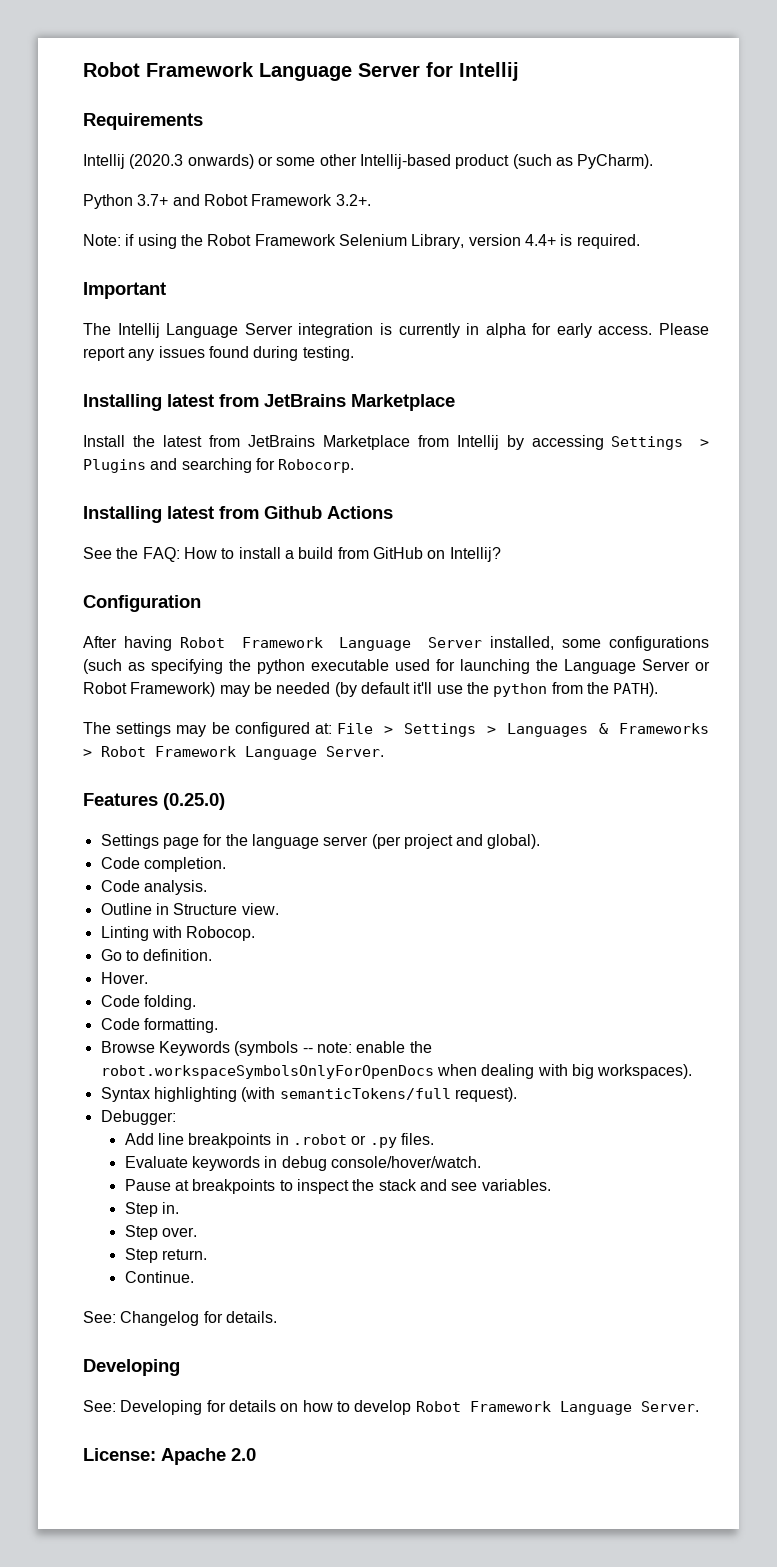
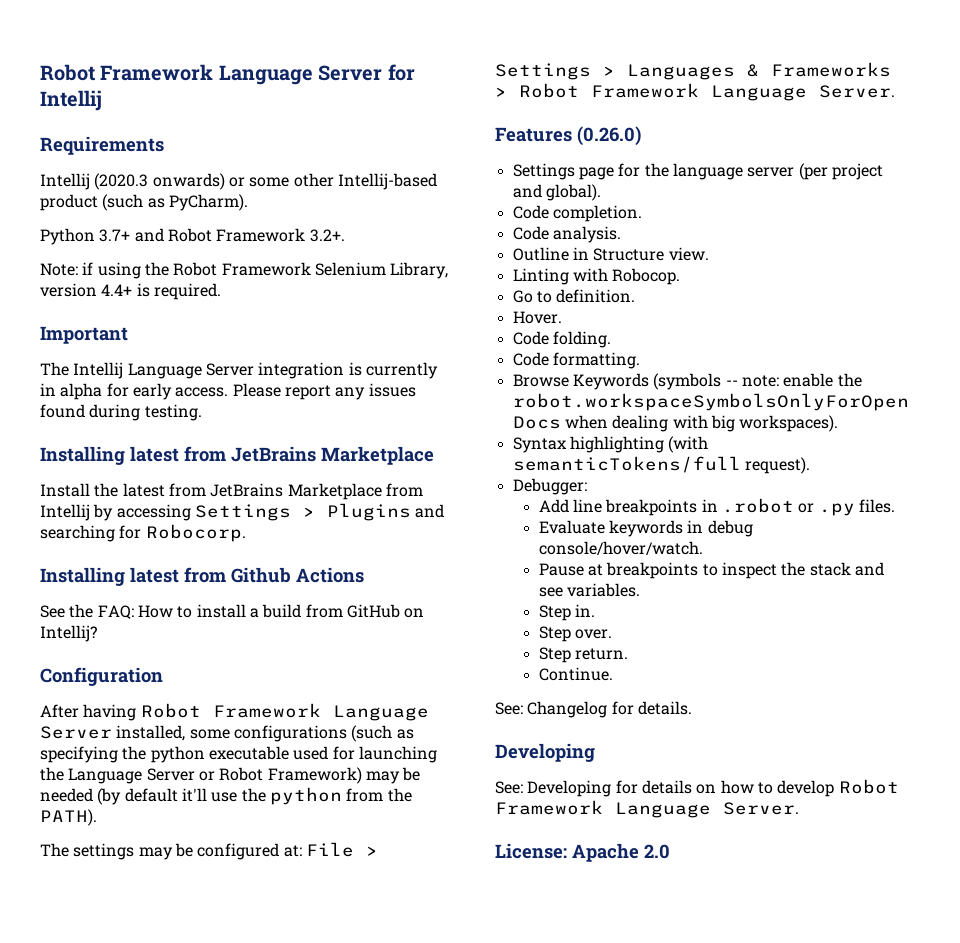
[163,793,225,810] (0.25.0) -> [577,126,641,146] (0.26.0)

